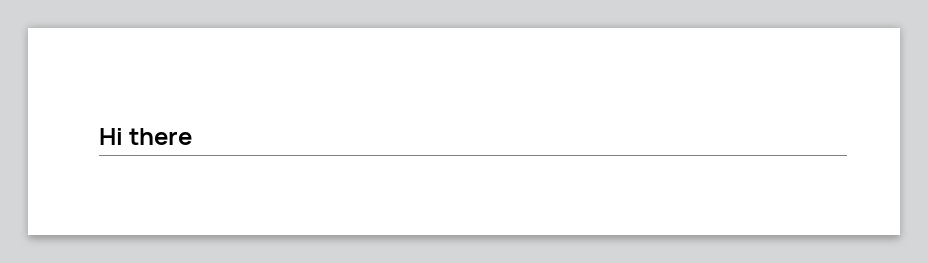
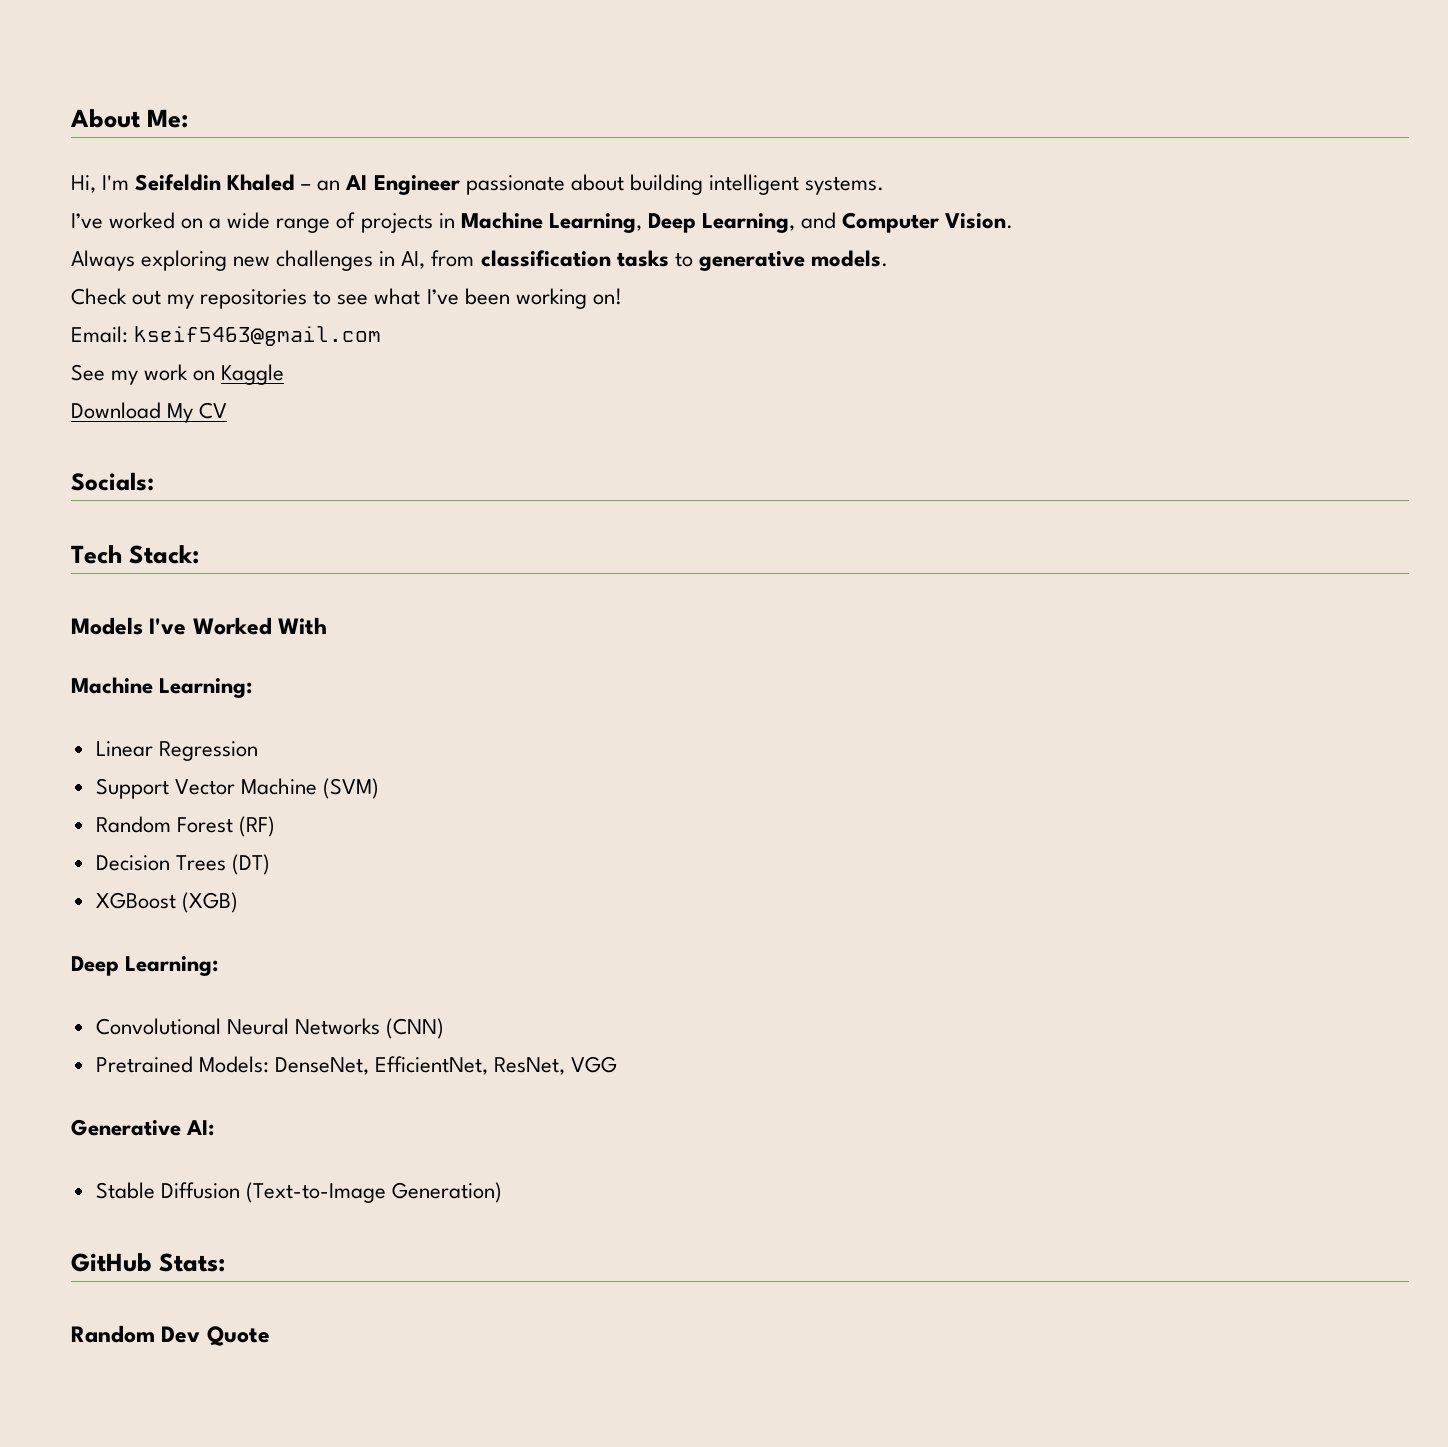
[99,128,193,145] Hi there -> [70,109,189,128] [71,174,884,195] [71,212,1014,233] [71,250,888,271] [71,288,622,309] [71,326,382,346] [71,364,285,385] [71,402,228,423] [71,472,154,491] [71,545,200,564] [71,617,328,635] [71,677,253,698] [95,741,258,761] [95,778,379,799] [95,816,275,837] [95,854,270,875] [95,892,238,913] [71,956,219,976] [95,1018,444,1039] [95,1056,618,1075] [71,1119,215,1136] [95,1182,502,1203] [71,1253,226,1272] [71,1325,270,1346] About Me: // Hi, I'm Seifeldin Khaled – an AI Engineer passionate about building intelligent systems. // I’ve worked on a wide range of projects in Machine Learning, Deep Learning, and Computer Vision. // Always exploring new challenges in AI, from classification tasks to generative models. // Check out my repositories to see what I’ve been working on! // Email: kseif5463@gmail.com // See my work on Kaggle // Download My CV // Socials: // Tech Stack: // Models I've Worked With // Machine Learning: // Linear Regression // Support Vector Machine (SVM) // Random Forest (RF) // Decision Trees (DT) // XGBoost (XGB) // Deep Learning: // Convolutional Neural Networks (CNN) // Pretrained Models: DenseNet, EfficientNet, ResNet, VGG // Generative AI: // Stable Diffusion (Text-to-Image Generation) // GitHub Stats: // Random Dev Quote

